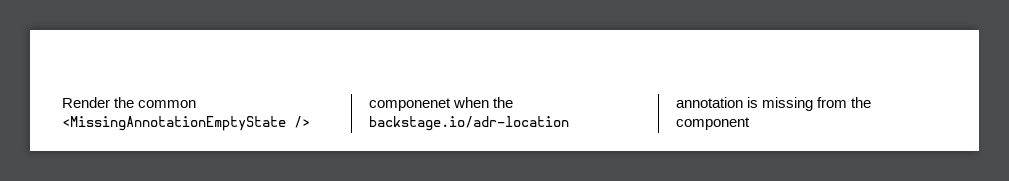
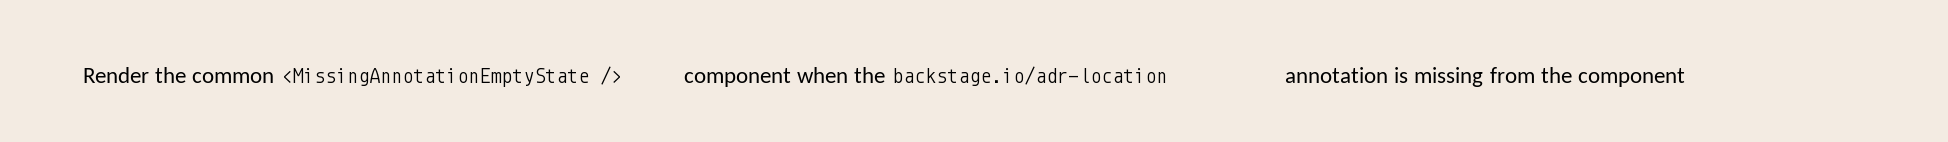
[369,98,451,111] componenet -> [684,68,791,87] component

